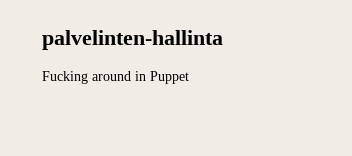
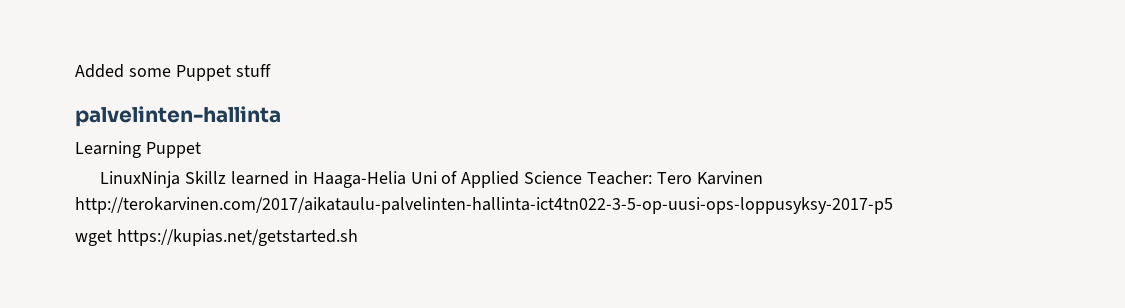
[42,30,223,50] [42,71,189,84] palvelinten-hallinta // Fucking around in Puppet -> [75,64,271,81] [75,106,281,127] [75,141,201,158] [100,171,763,188] [75,197,893,214] [75,229,358,246] Added some Puppet stuff // palvelinten-hallinta // Learning Puppet // LinuxNinja Skillz learned in Haaga-Helia Uni of Applied Science Teacher: Tero Karvinen http://terokarvinen.com/2017/aikataulu-palvelinten-hallinta-ict4tn022-3-5-op-uusi-ops-loppusyksy-2017-p5 // wget https://kupias.net/getstarted.sh

